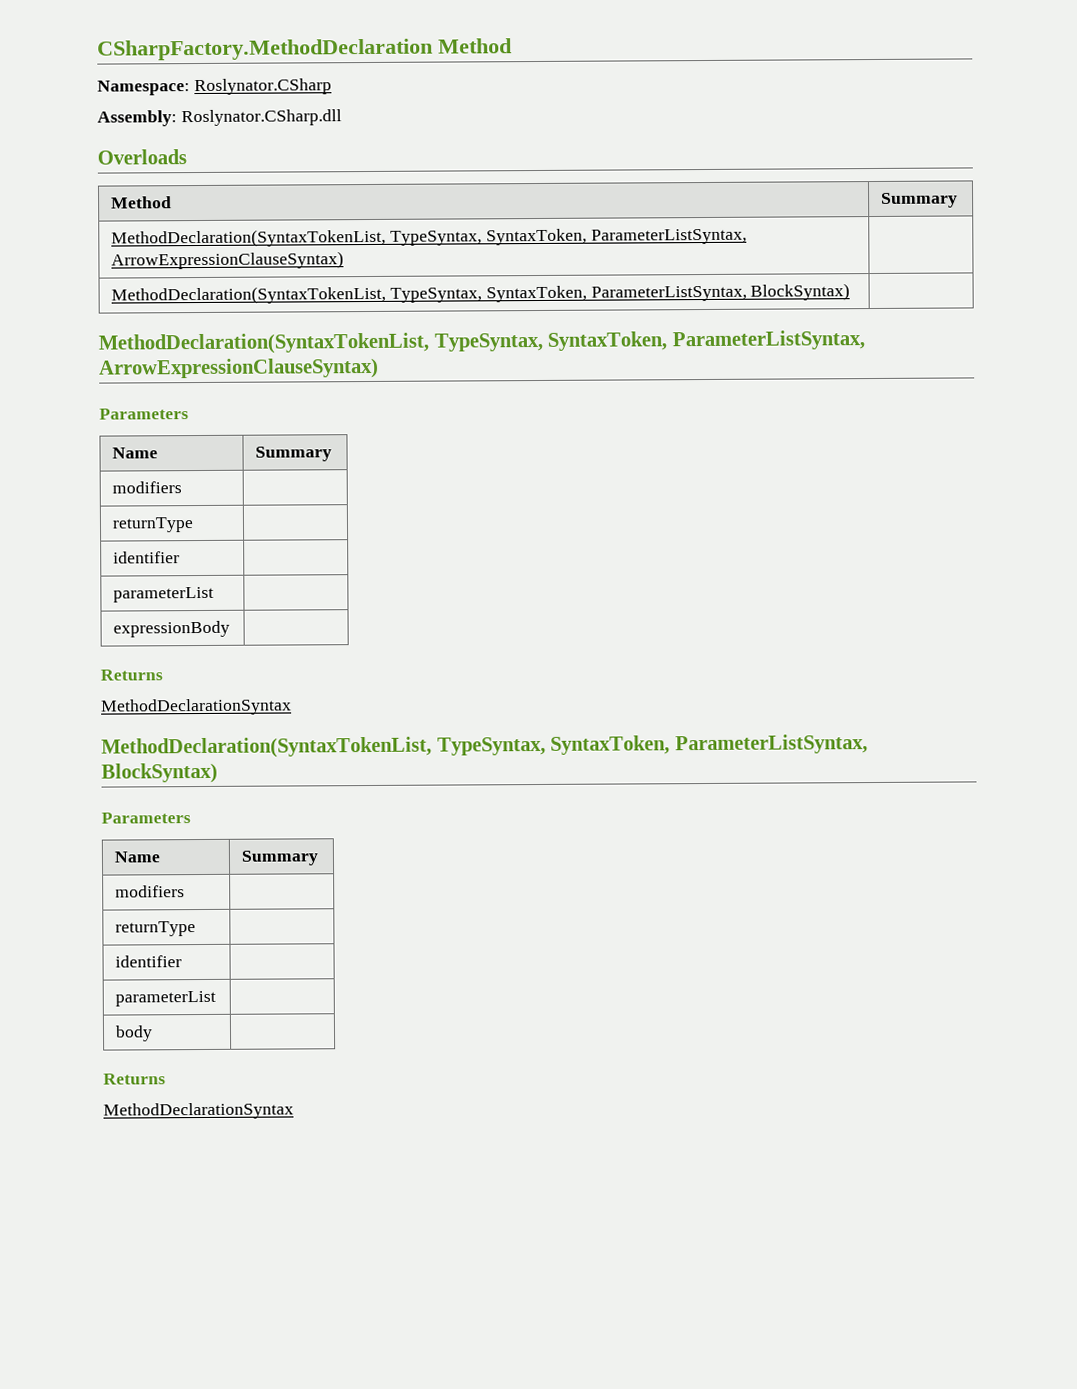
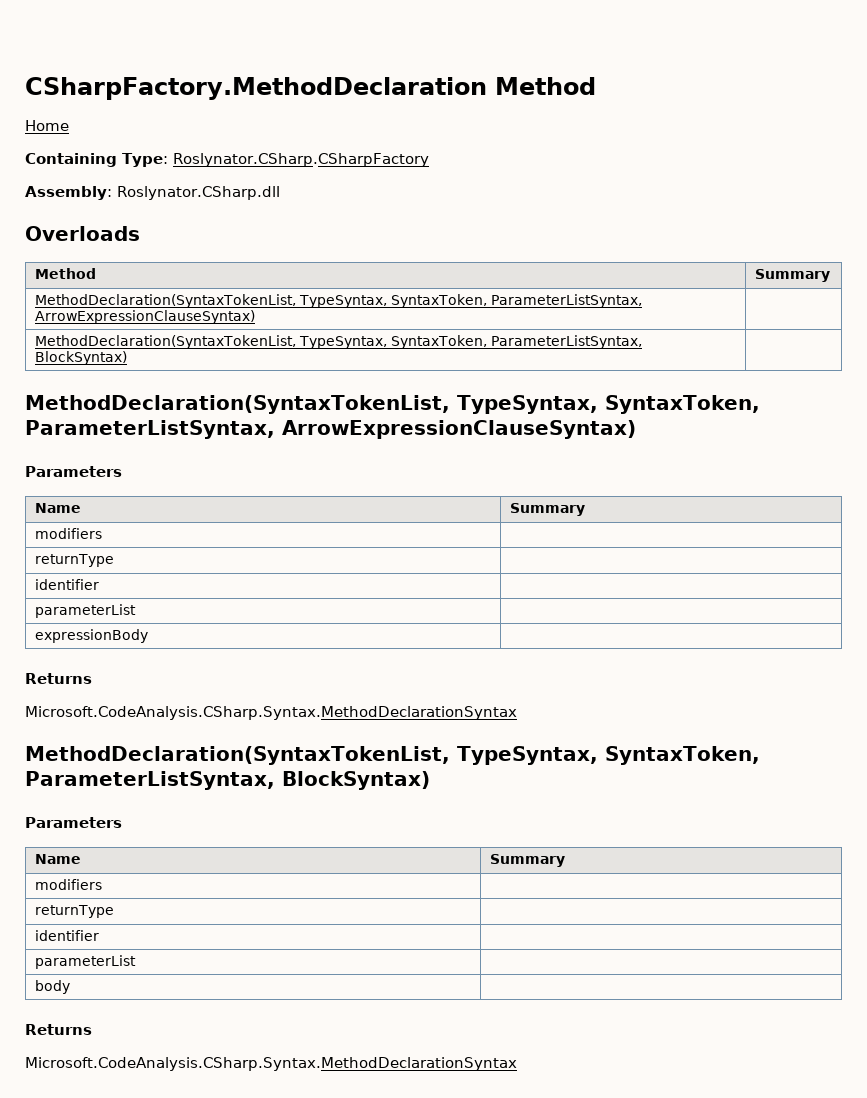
[97,78,332,96] Namespace: Roslynator.CSharp -> [25,120,69,131] [25,153,429,167] Home // Containing Type: Roslynator.CSharp.CSharpFactory
[101,698,292,716] MethodDeclarationSyntax -> [25,706,517,720] Microsoft.CodeAnalysis.CSharp.Syntax.MethodDeclarationSyntax
[103,1102,294,1120] MethodDeclarationSyntax -> [25,1057,517,1071] Microsoft.CodeAnalysis.CSharp.Syntax.MethodDeclarationSyntax

